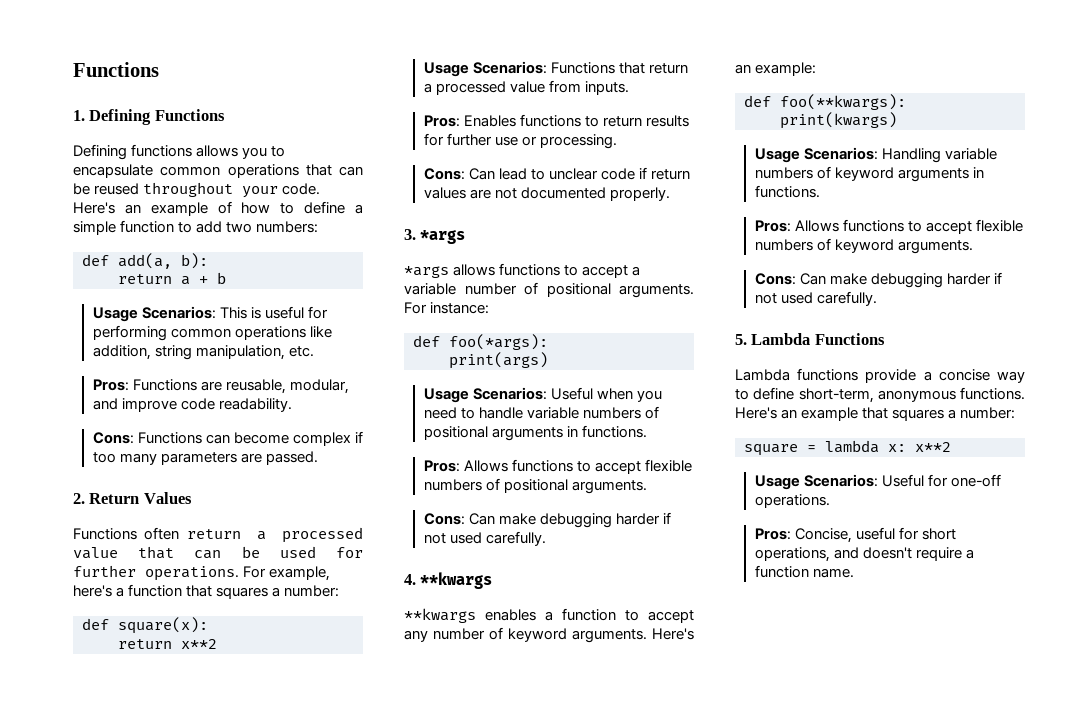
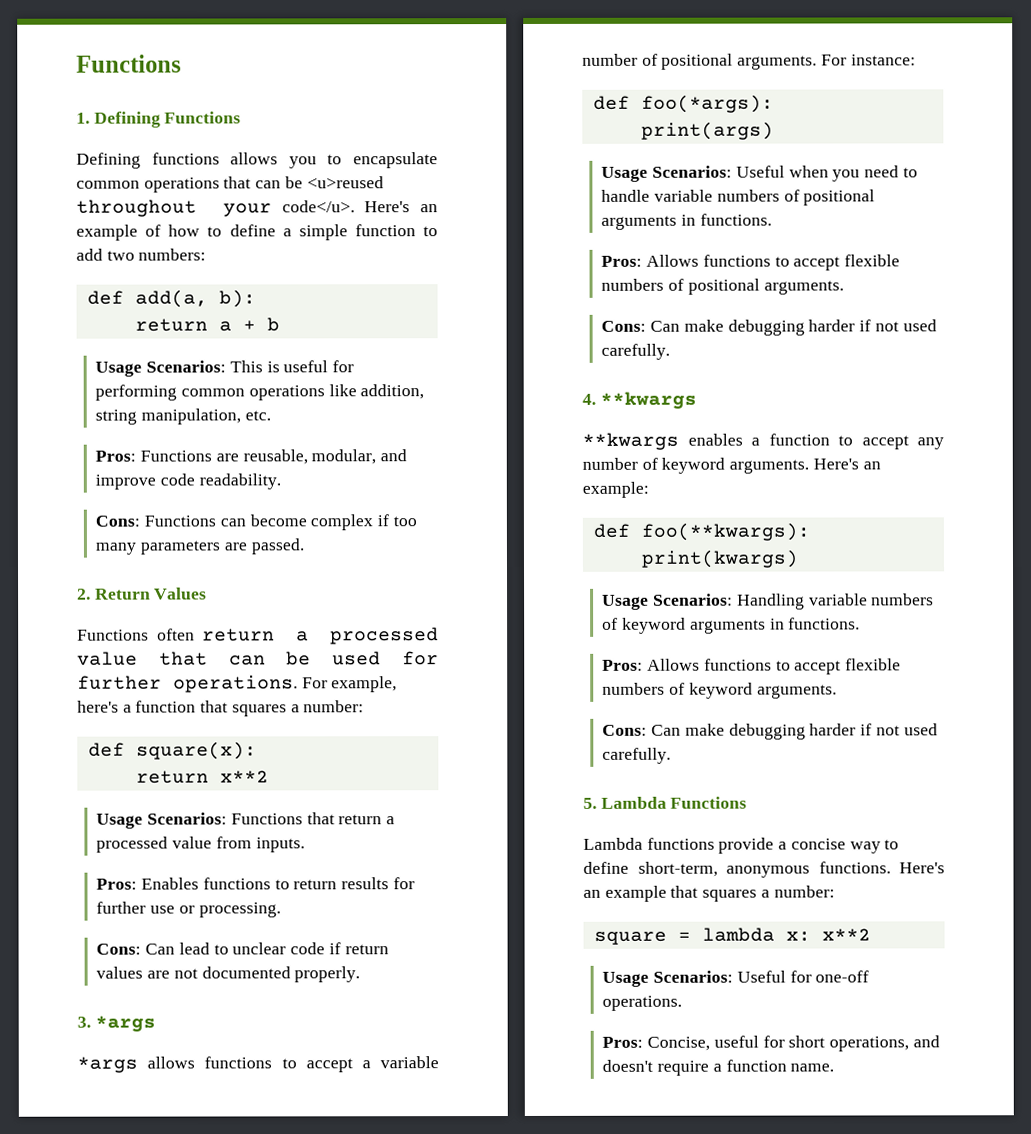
[94,183,140,195] reused -> [306,176,384,189] <u>reused
[282,183,321,195] code. -> [281,200,355,213] code</u>.

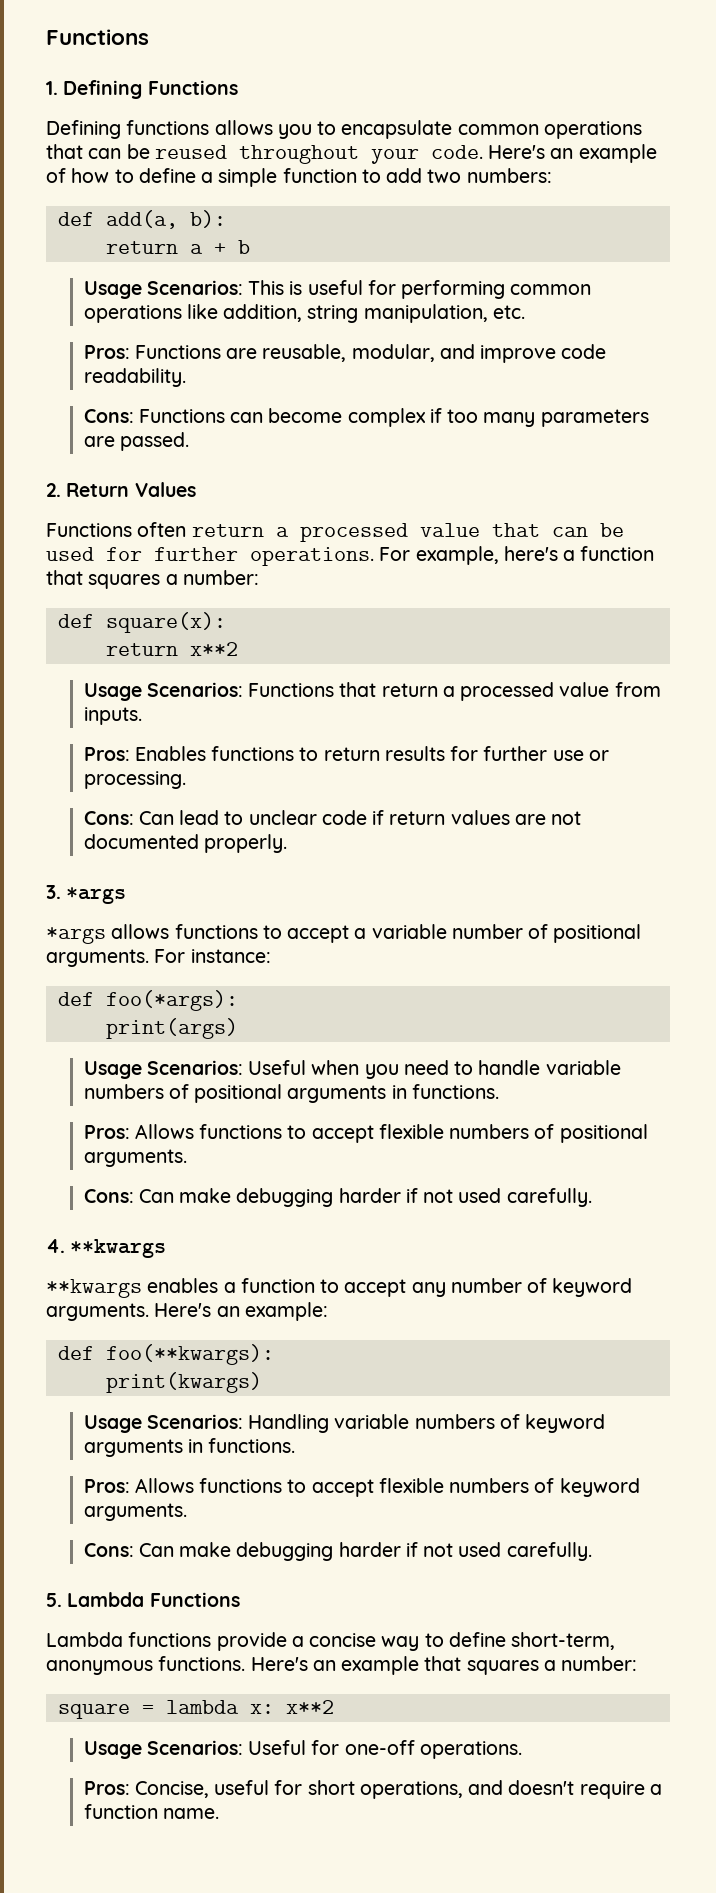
[306,176,384,189] <u>reused -> [154,145,227,159] reused
[281,200,355,213] code</u>. -> [430,145,483,159] code.

